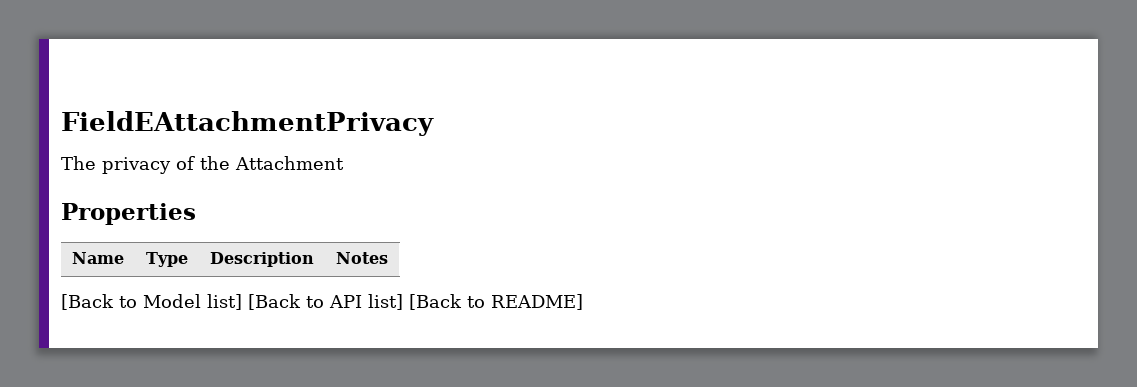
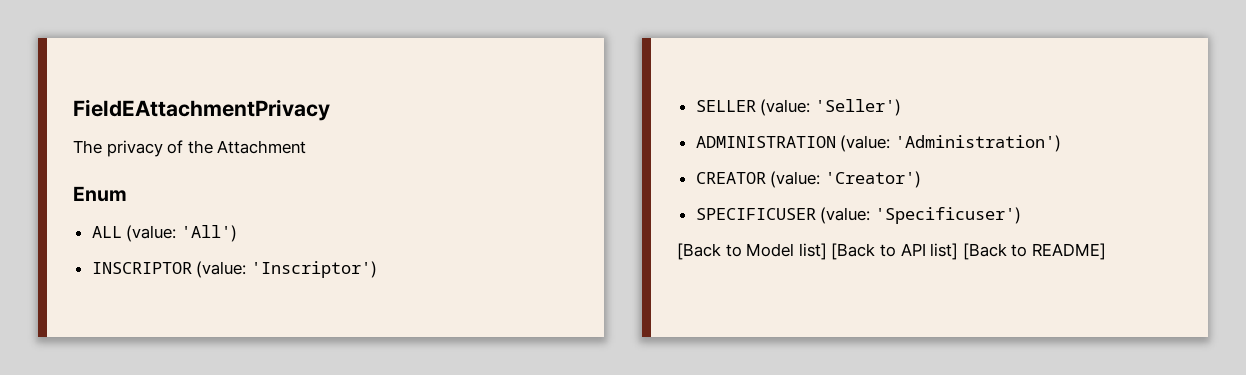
[61,203,196,225] [71,252,124,264] [145,252,188,267] [209,252,314,267] [335,252,388,264] Properties // Name | Type | Description | Notes -> [73,186,127,202] [91,225,237,242] [91,261,377,278] [695,99,901,116] [695,135,1061,152] [695,171,921,188] [695,207,1021,224] Enum // ALL (value: 'All') // INSCRIPTOR (value: 'Inscriptor') // SELLER (value: 'Seller') // ADMINISTRATION (value: 'Administration') // CREATOR (value: 'Creator') // SPECIFICUSER (value: 'Specificuser')

